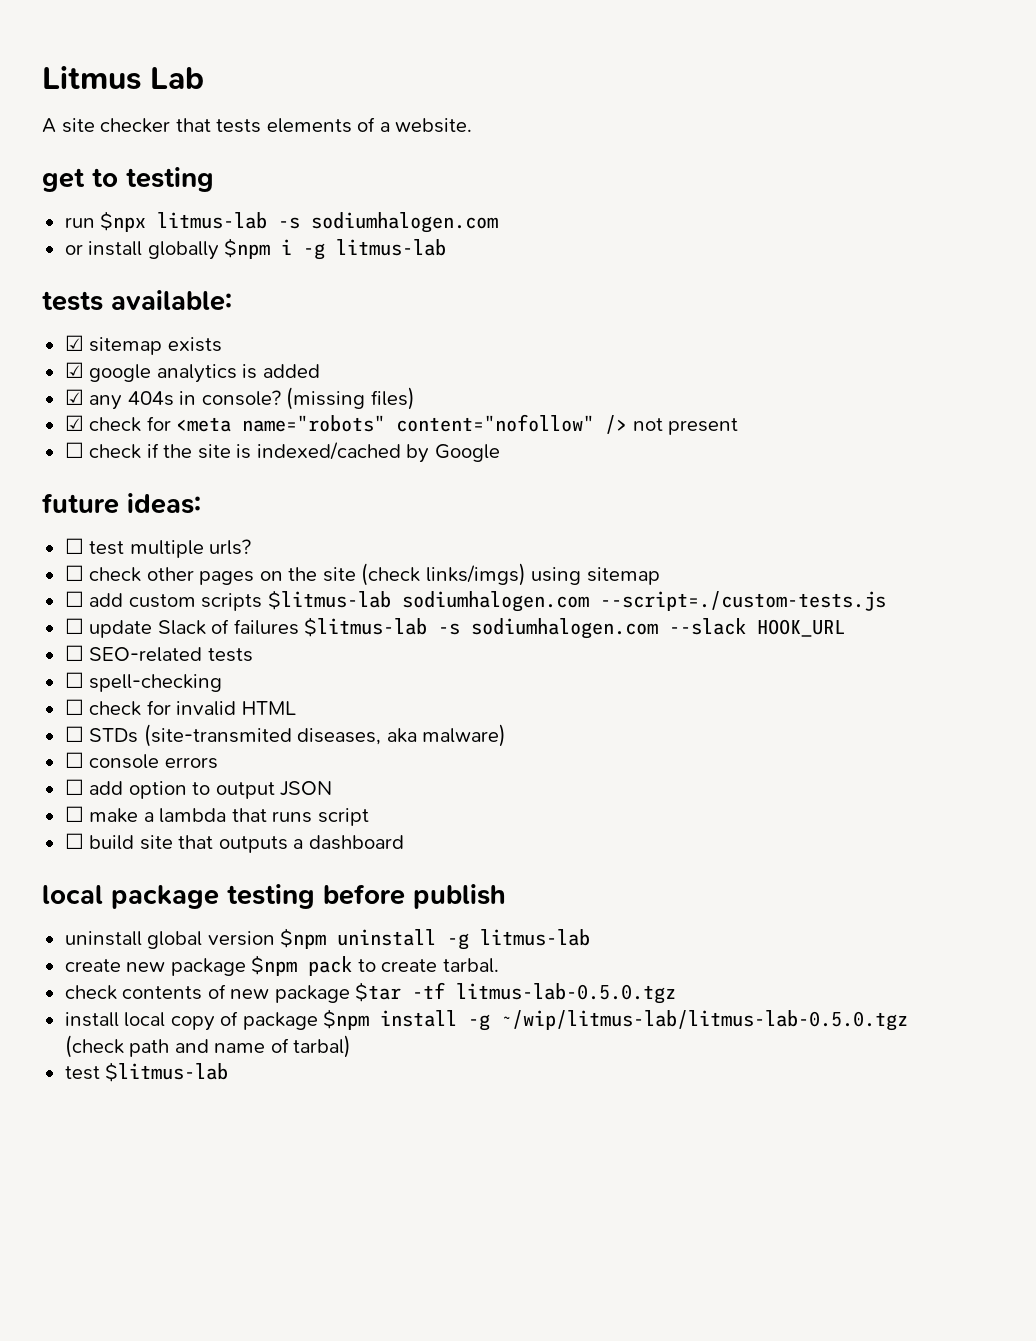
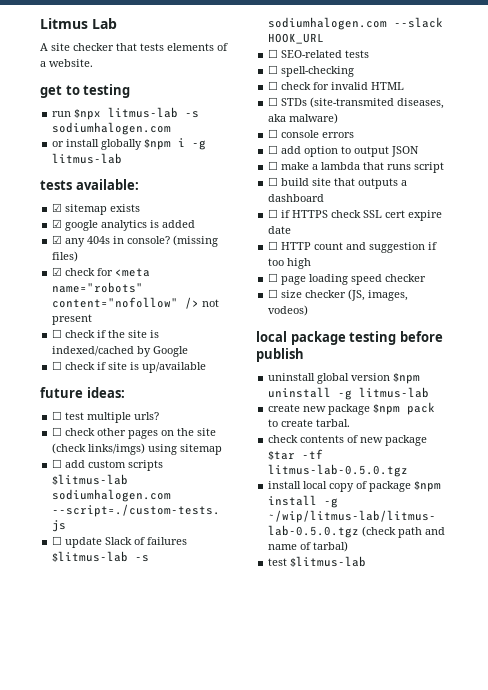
(500, 453) none -> [52,361,207,373] // ☐ check if site is up/available
(404, 842) none -> [268,209,443,221] [268,226,292,234] [268,241,438,253] [268,258,312,269] [268,273,427,285] [268,289,409,301] [268,305,309,316] // ☐ if HTTPS check SSL cert expire date // ☐ HTTP count and suggestion if too high // ☐ page loading speed checker // ☐ size checker (JS, images, vodeos)

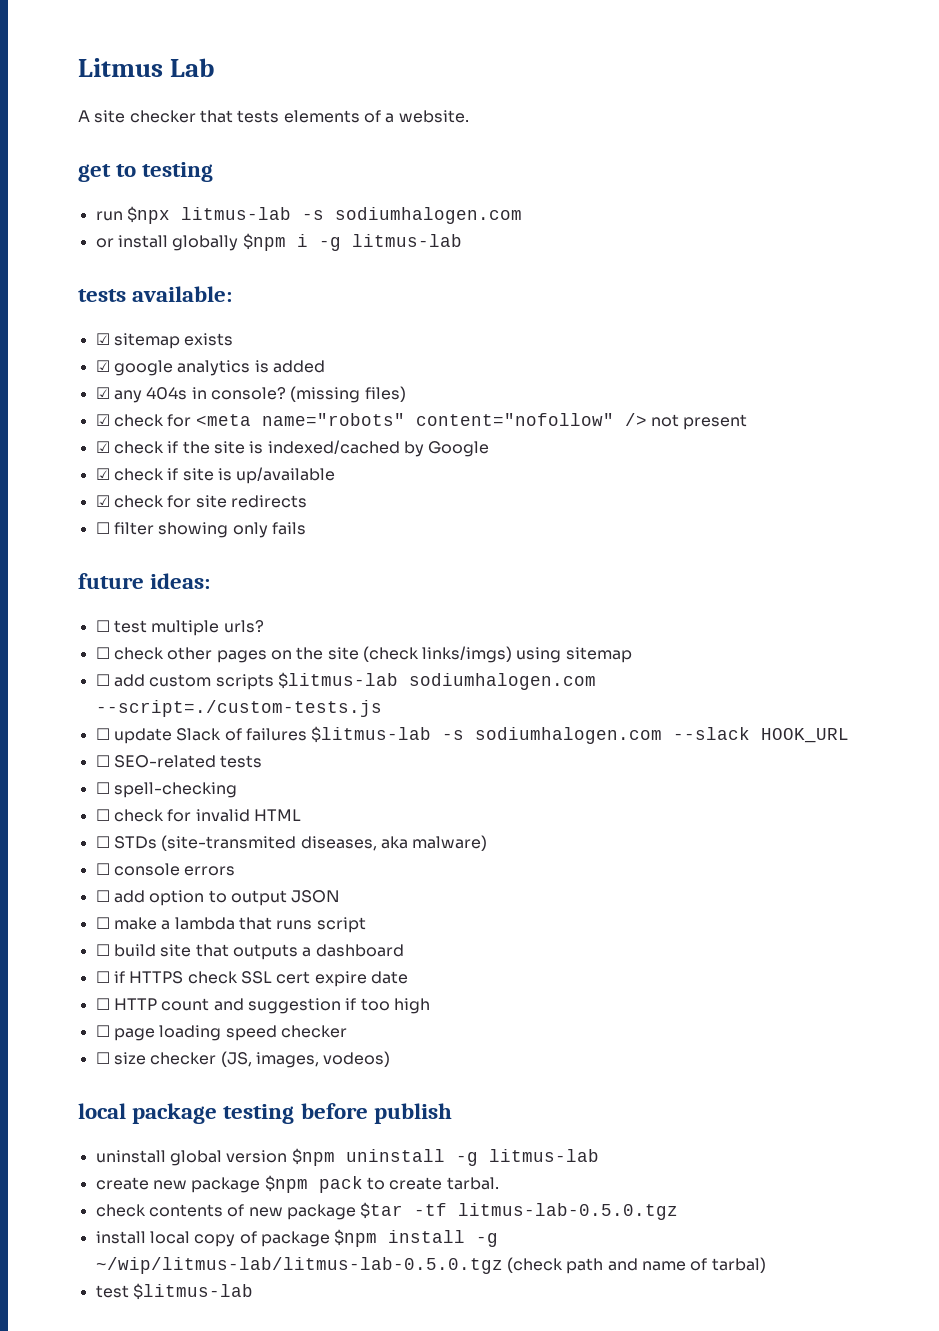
[52,329,63,338] ☐ -> [95,441,110,453] ☑
[52,361,63,370] ☐ -> [95,468,110,480] ☑
(207, 367) none -> [95,495,307,508] [95,522,306,538] // ☑ check for site redirects // ☐ filter showing only fails

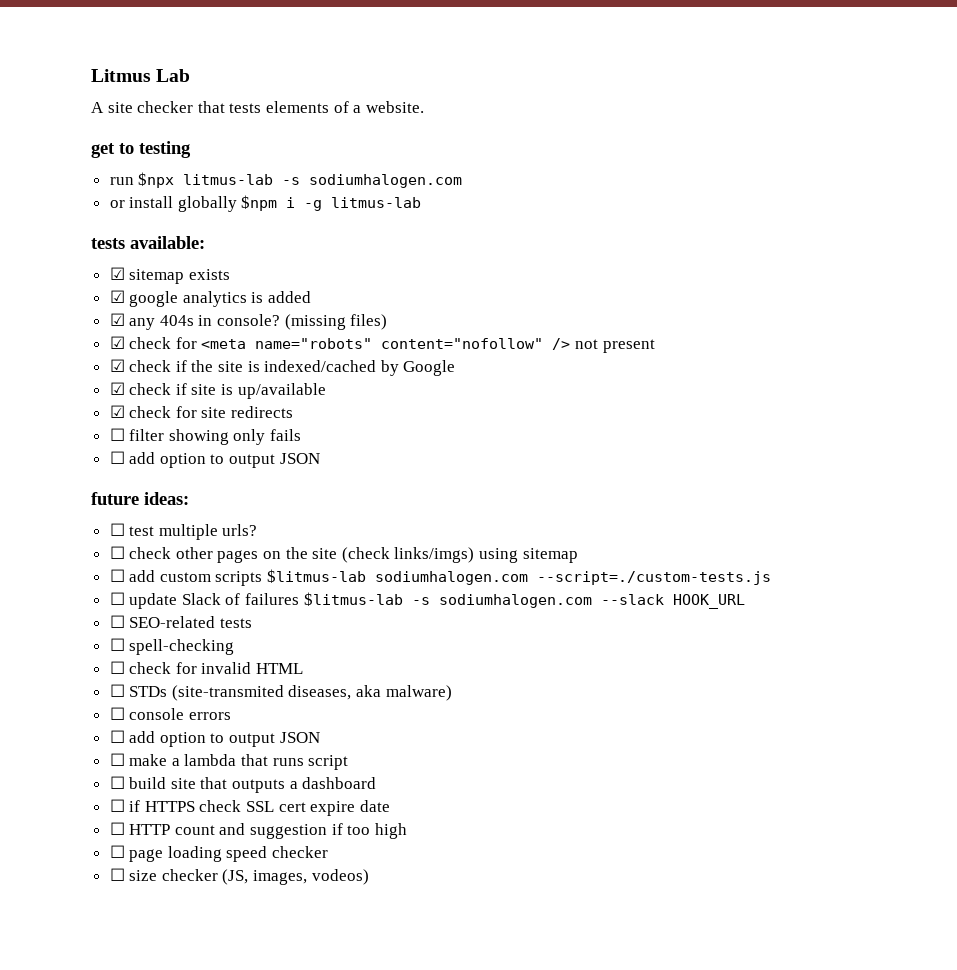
(306, 528) none -> [109,451,320,468] // ☐ add option to output JSON
[78,1103,452,1124] [95,1148,599,1166] [95,1175,499,1193] [95,1202,679,1220] [95,1229,499,1247] [95,1257,766,1274] [95,1283,253,1300] // local package testing before publish // uninstall global version $npm uninstall -g litmus-lab // create new package $npm pack to create tarbal. // check contents of new package $tar -tf litmus-lab-0.5.0.tgz // install local copy of package $npm install -g ~/wip/litmus-lab/litmus-lab-0.5.0.tgz (check path and name of tarbal) // test $litmus-lab -> (369, 877) none

